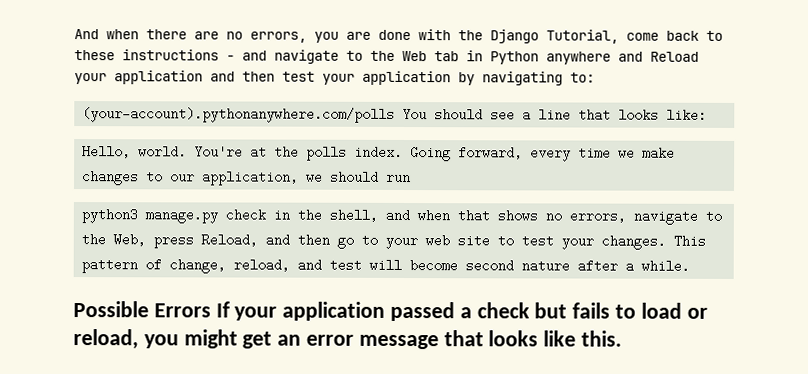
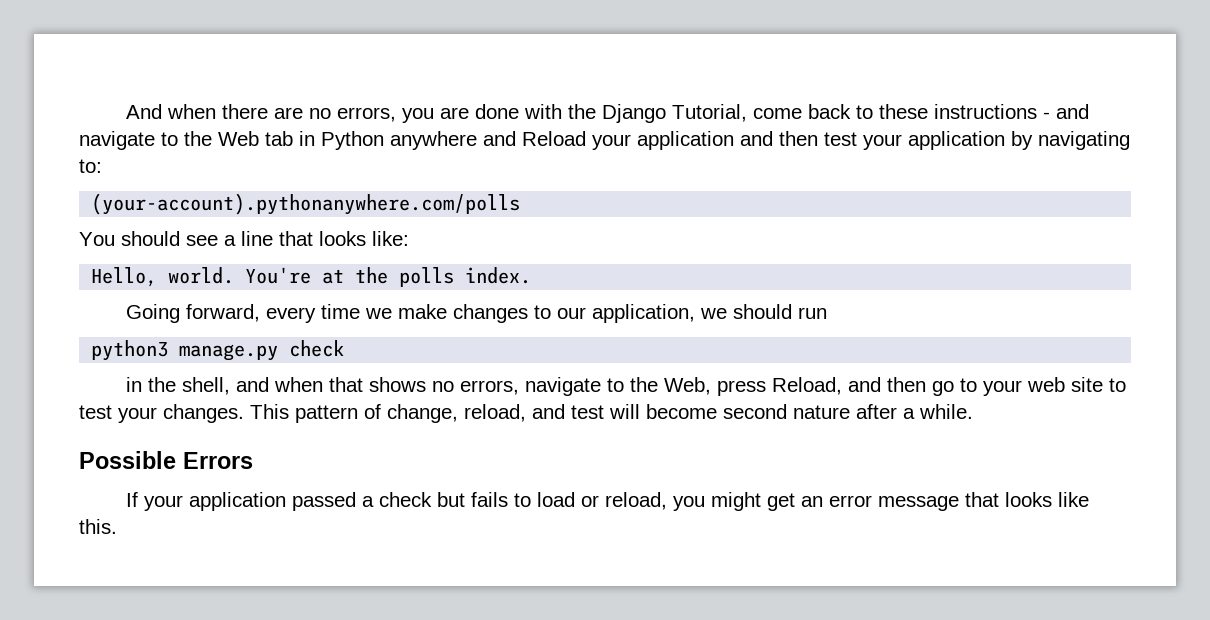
(396, 115) none -> (521, 204) //
(404, 152) none -> (532, 275) //
(267, 215) none -> (345, 348) //
(211, 310) none -> (253, 460) //

